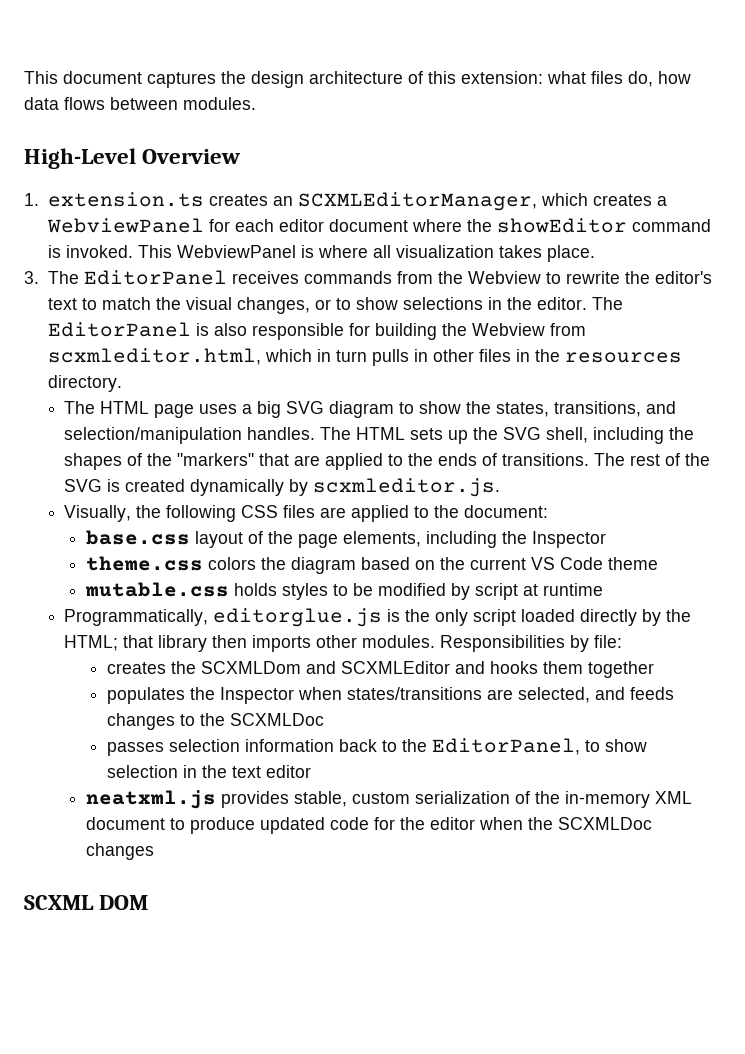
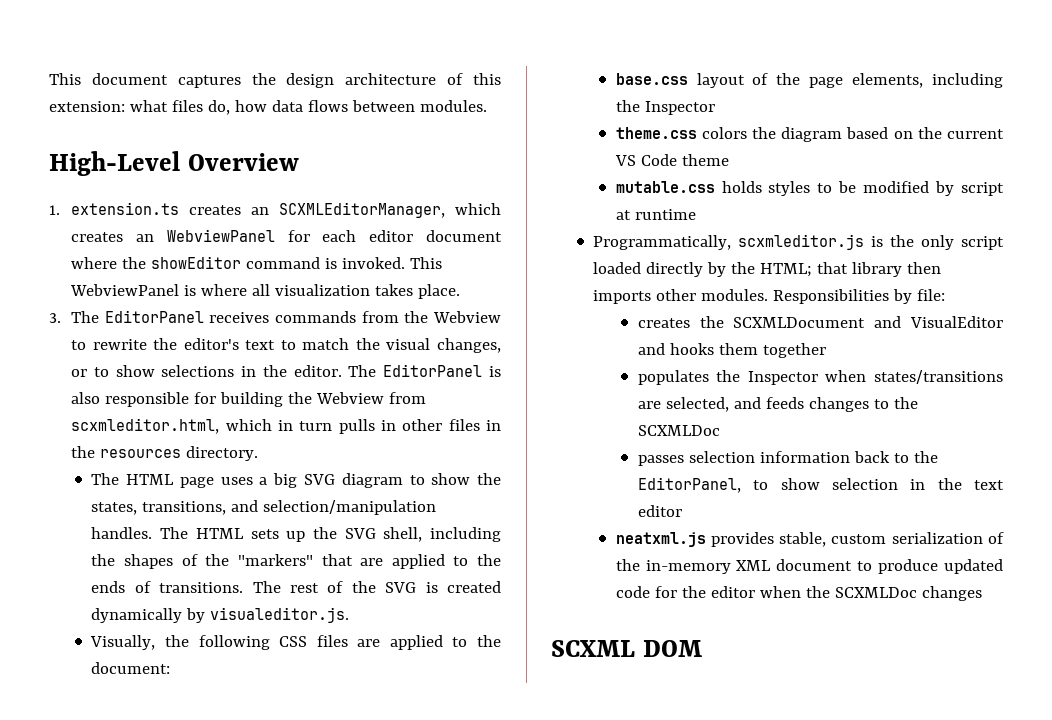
[656,196,667,206] a -> [135,234,154,242] an
[313,478,501,497] scxmleditor.js. -> [210,607,350,623] visualeditor.js.
[213,608,383,627] editorglue.js -> [738,234,865,250] scxmleditor.js
[200,661,450,674] SCXMLDom and SCXMLEditor -> [733,316,1003,328] SCXMLDocument and VisualEditor

